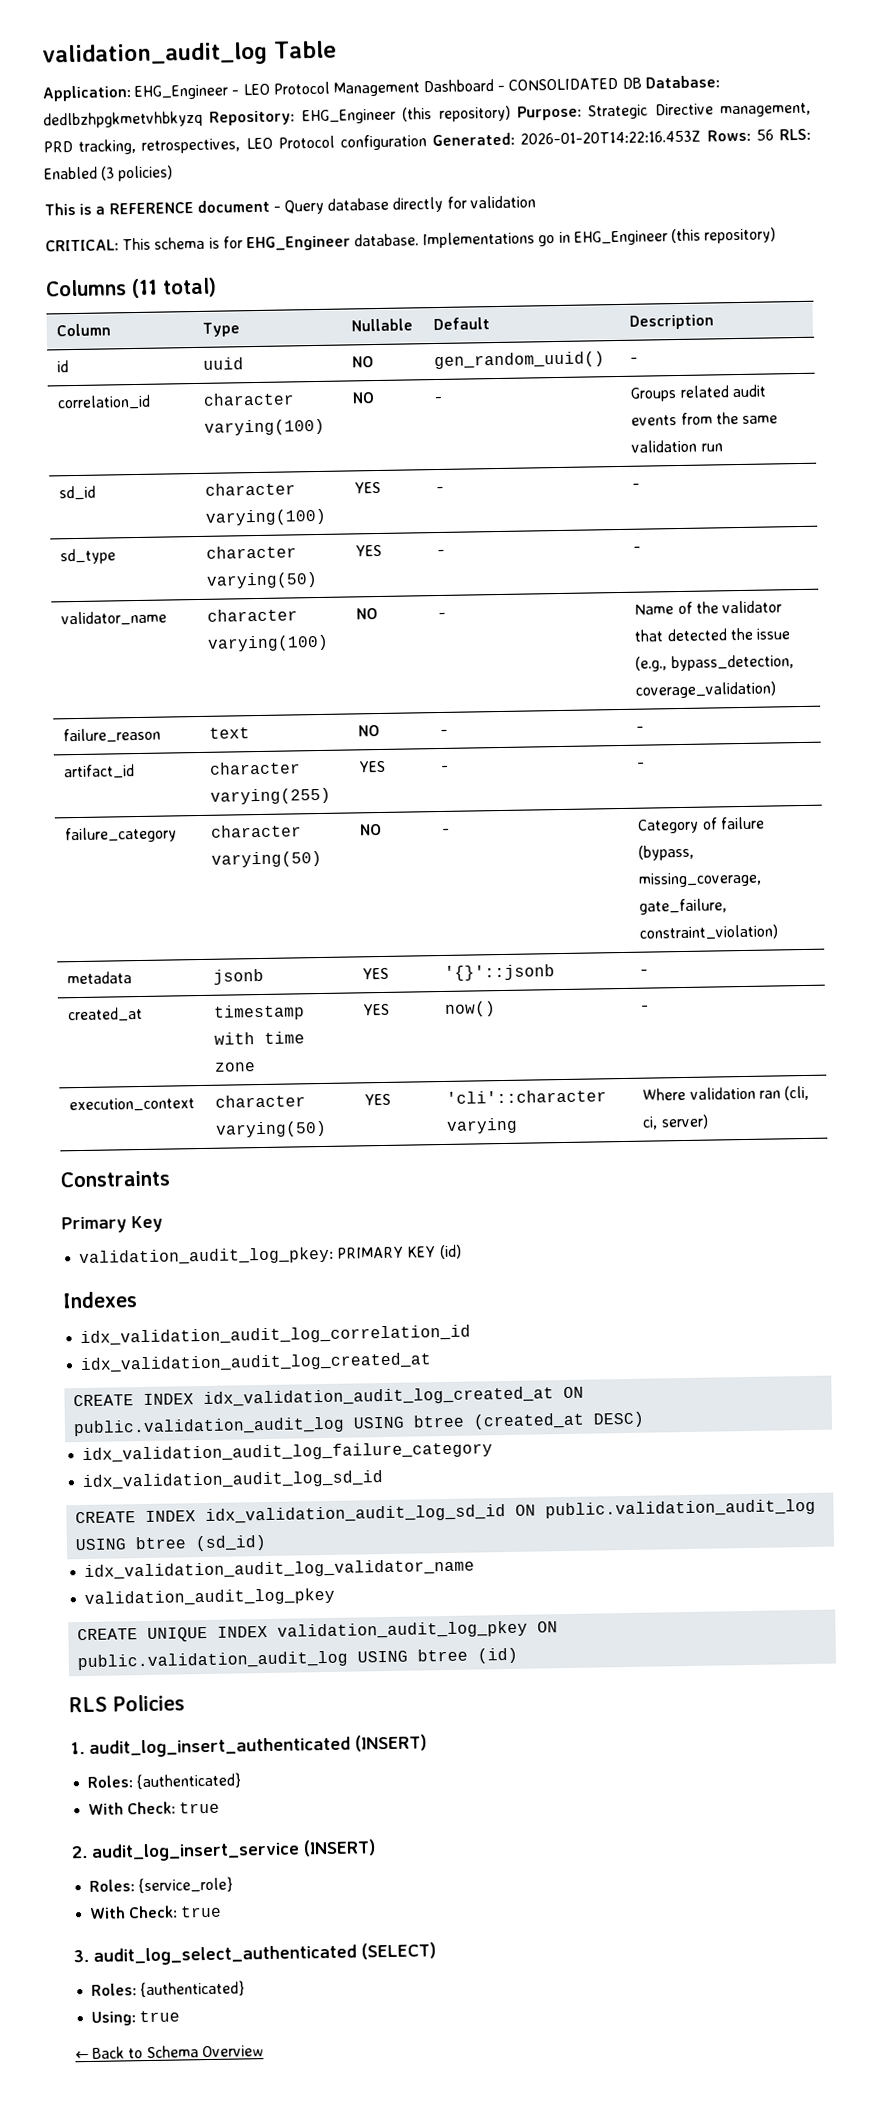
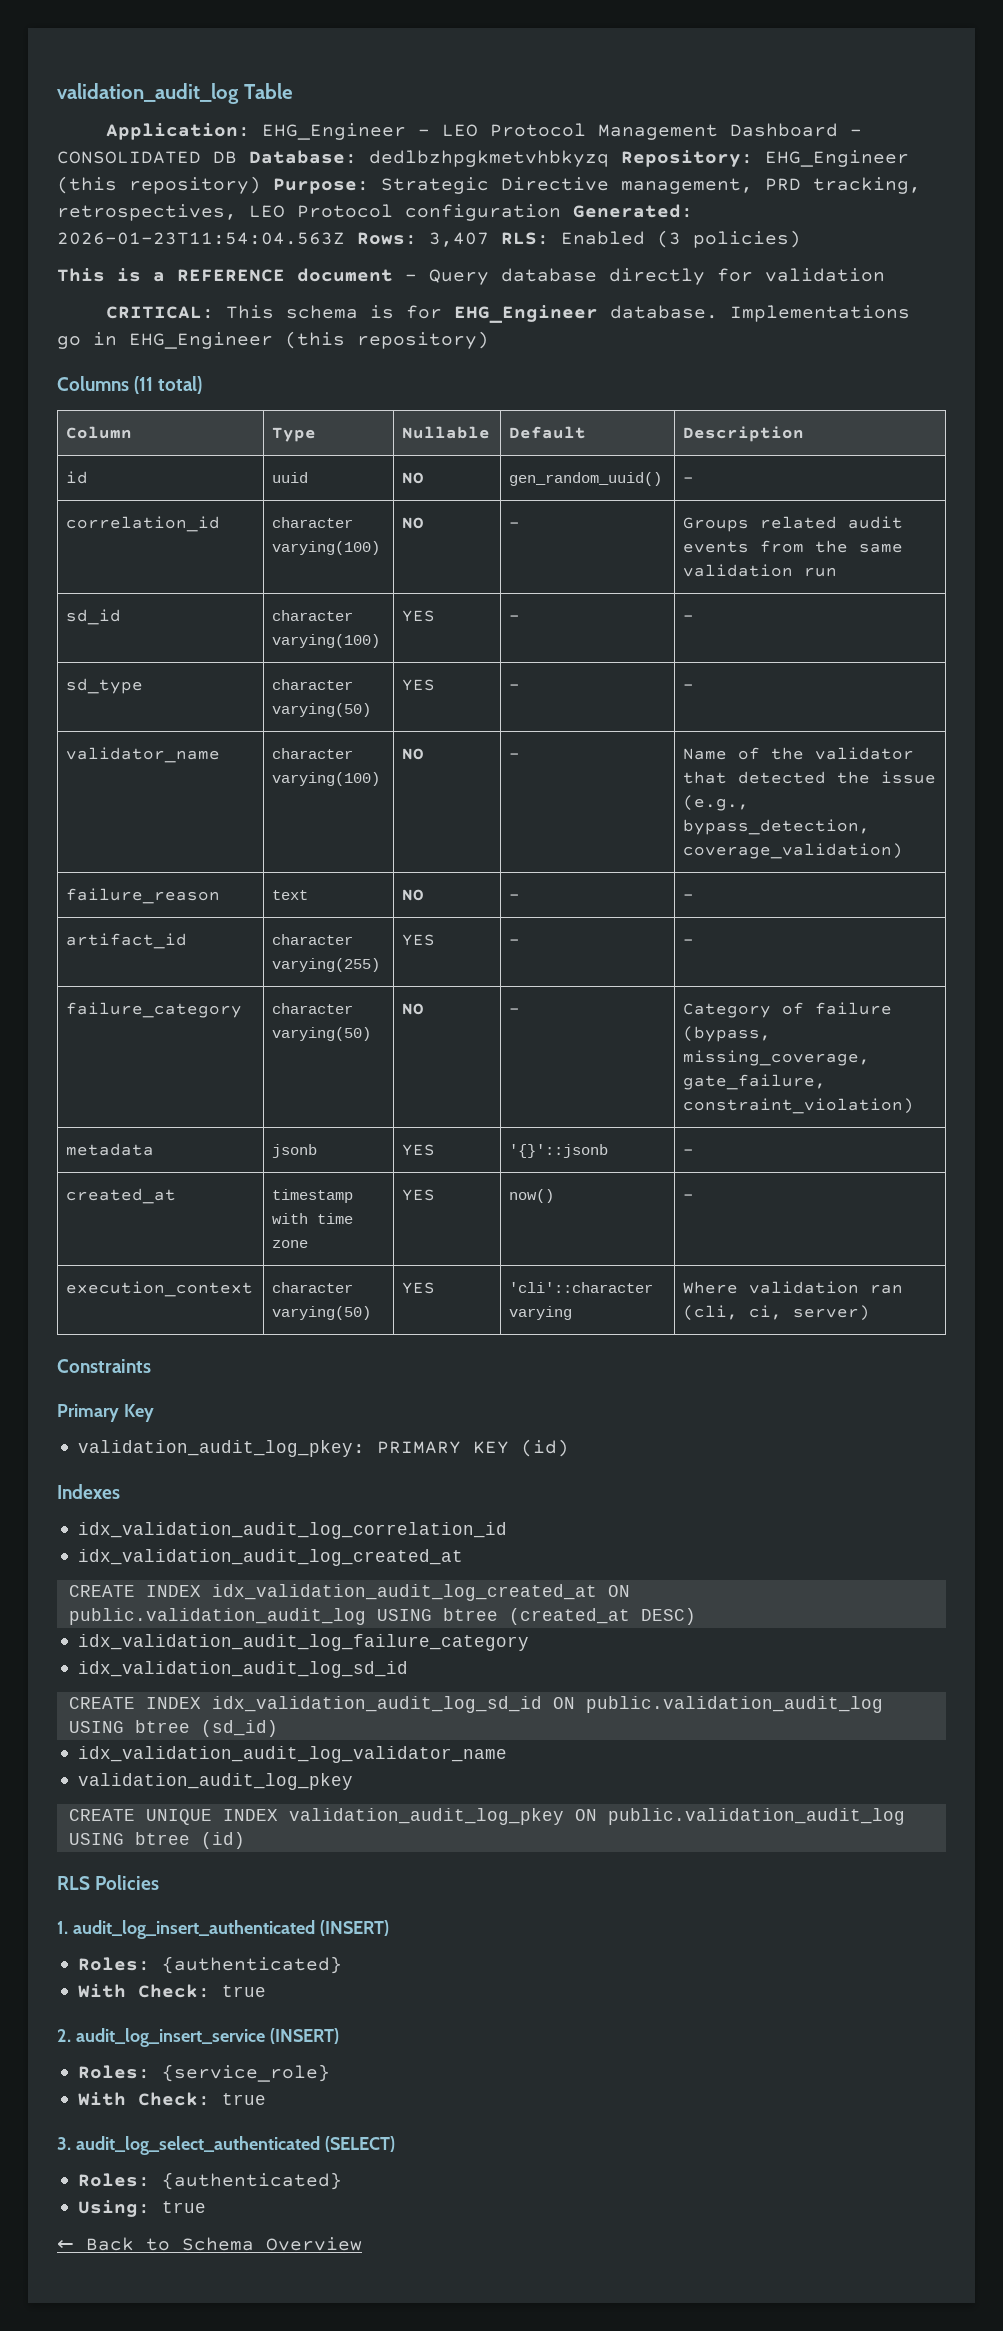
[520,129,774,145] 2026-01-20T14:22:16.453Z Rows: 56 -> [57,232,489,247] 2026-01-23T11:54:04.563Z Rows: 3,407

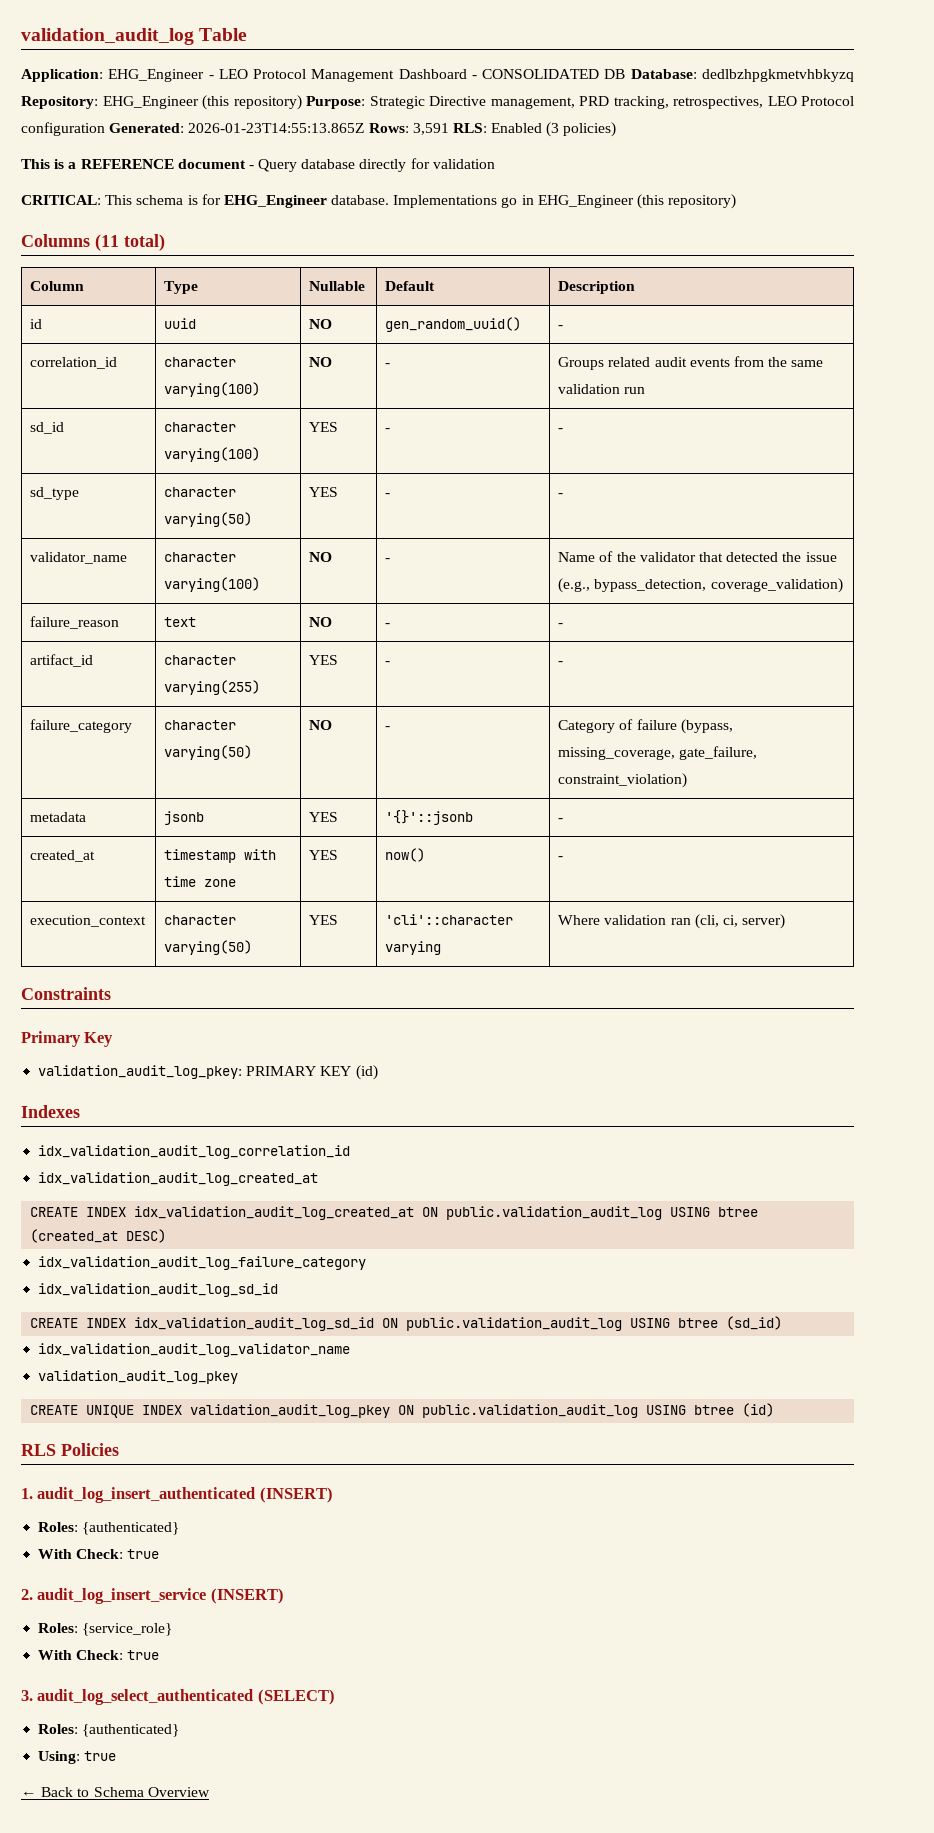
[57,232,489,247] 2026-01-23T11:54:04.563Z Rows: 3,407 -> [188,123,449,135] 2026-01-23T14:55:13.865Z Rows: 3,591

